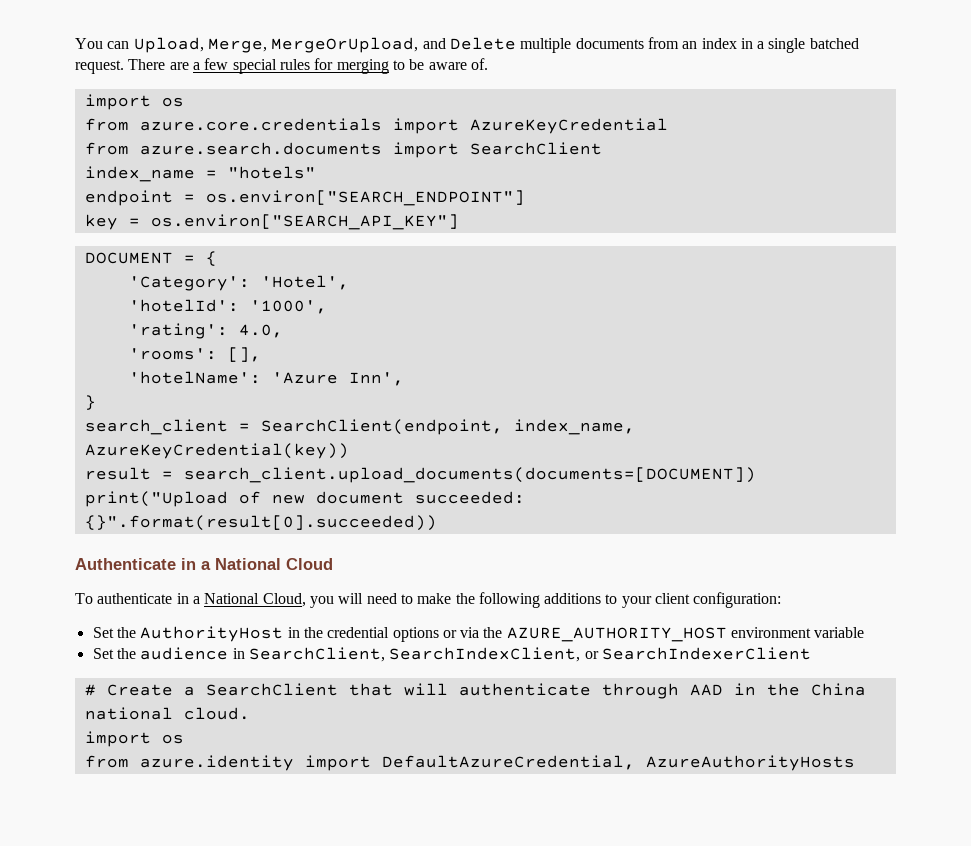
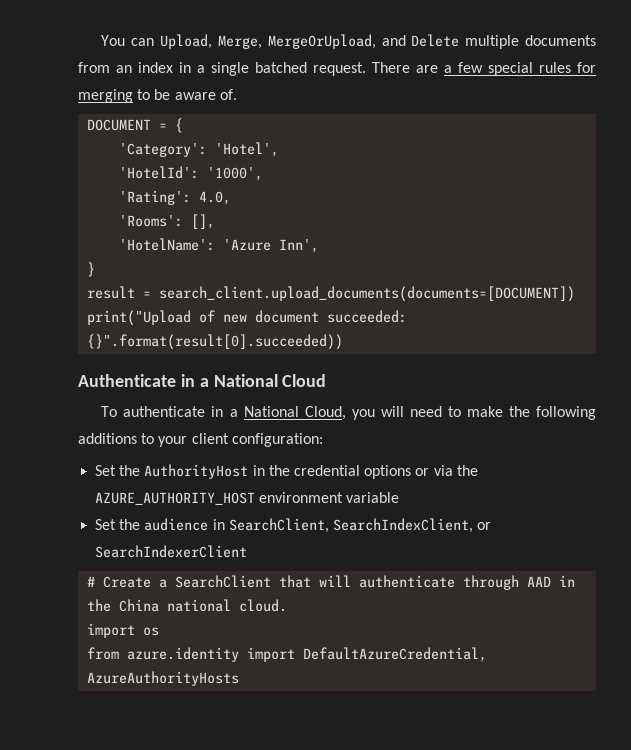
[84,94,184,110] [84,118,668,134] [84,142,602,158] [84,166,316,182] [84,190,525,206] [84,214,459,230] // import os // from azure.core.credentials import AzureKeyCredential // from azure.search.documents import SearchClient // index_name = "hotels" // endpoint = os.environ["SEARCH_ENDPOINT"] // key = os.environ["SEARCH_API_KEY"] -> (237, 94) none
[128,299,239,312] 'hotelId': -> [119,166,200,179] 'HotelId':
[128,323,228,339] 'rating': -> [119,190,192,205] 'Rating':
[128,348,217,360] 'rooms': -> [119,215,184,227] 'Rooms':
[128,371,261,384] 'hotelName': -> [119,238,216,251] 'HotelName':
[84,419,635,435] [84,443,349,459] // search_client = SearchClient(endpoint, index_name, AzureKeyCredential(key)) -> (96, 269) none

